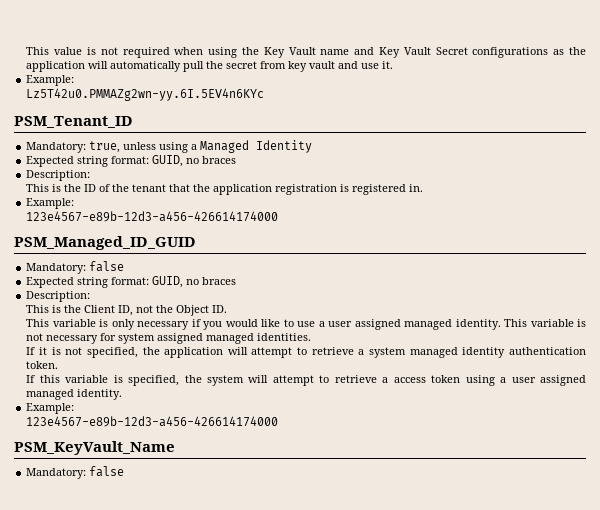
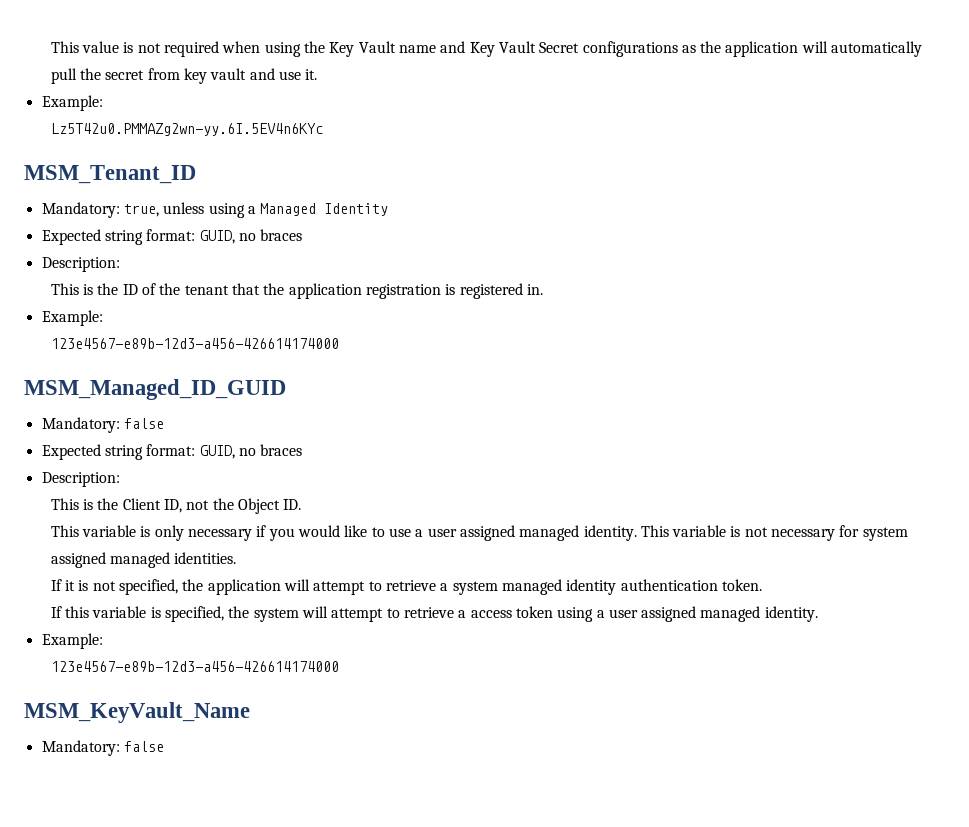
[14,116,133,128] PSM_Tenant_ID -> [24,165,196,184] MSM_Tenant_ID
[14,236,196,250] PSM_Managed_ID_GUID -> [24,379,286,400] MSM_Managed_ID_GUID
[14,441,175,455] PSM_KeyVault_Name -> [24,702,250,723] MSM_KeyVault_Name

